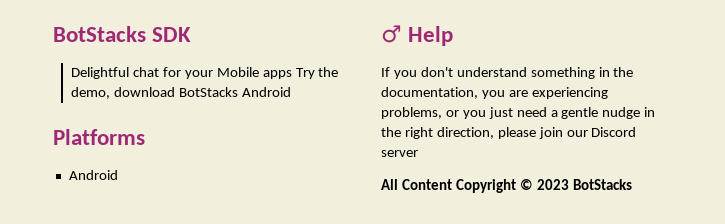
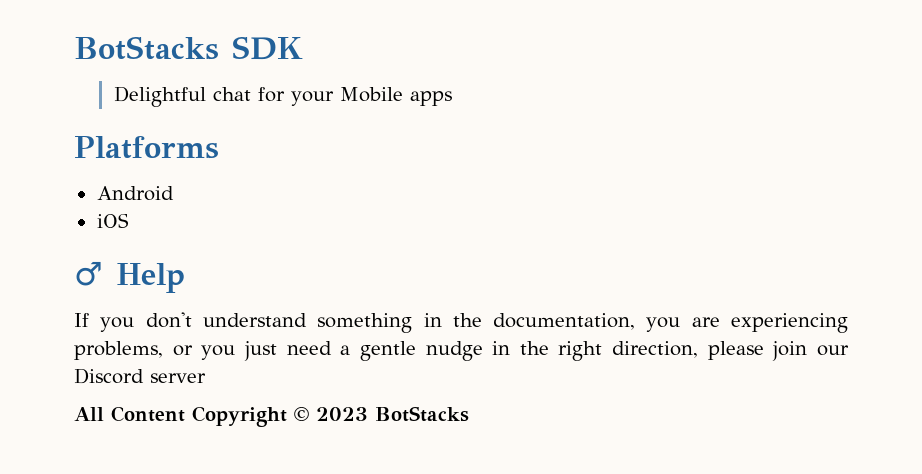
[295,67,339,79] [71,87,291,99] Try the demo, download BotStacks Android -> (452, 98) none
(118, 175) none -> [96,213,129,228] // iOS

